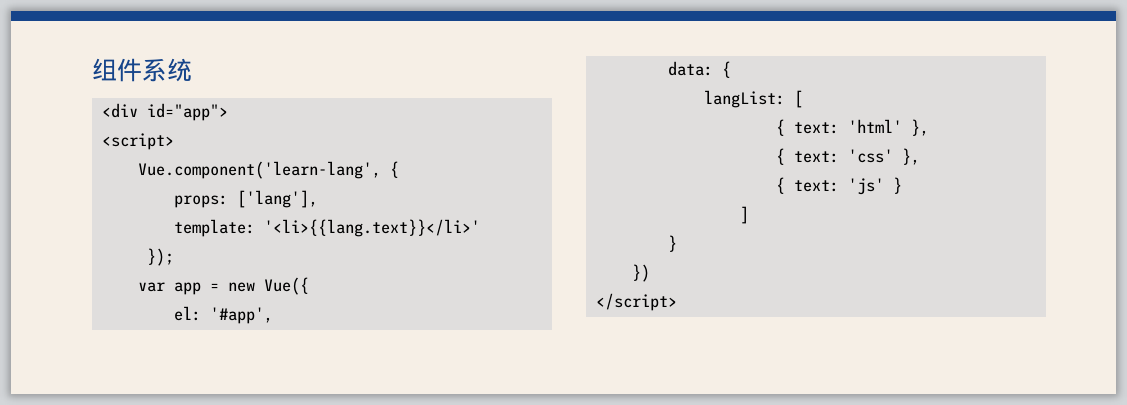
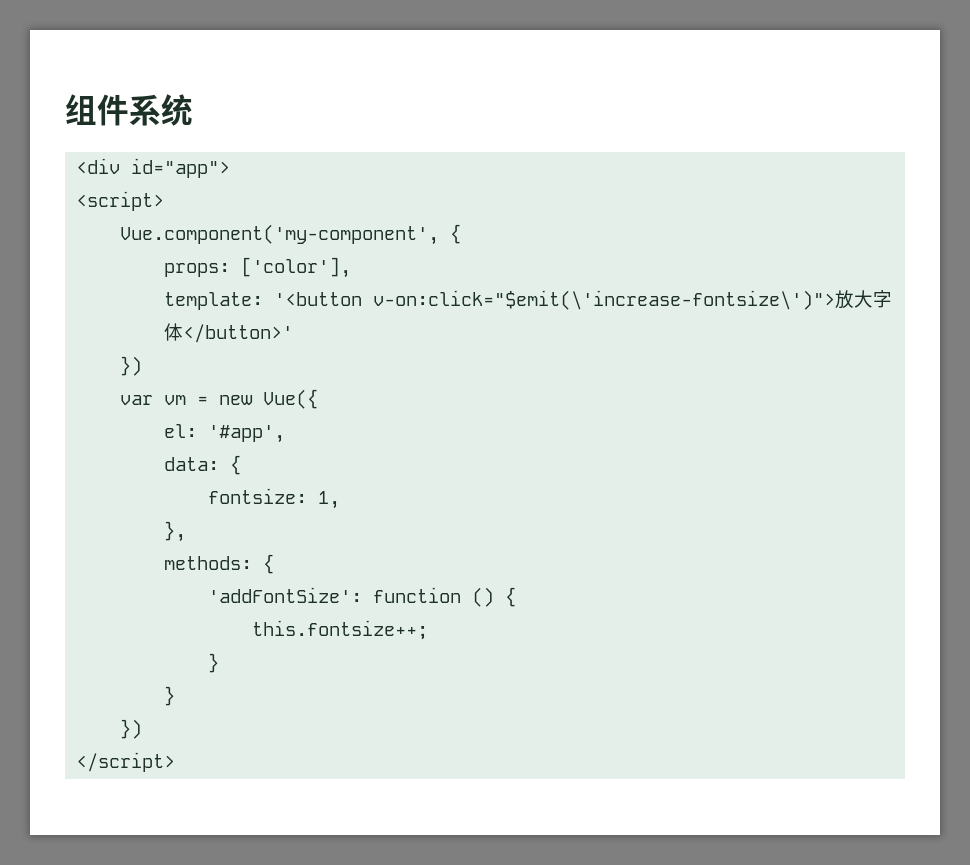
[137,161,381,179] Vue.component('learn-lang', -> [120,224,440,245] Vue.component('my-component',
[236,190,318,208] ['lang'], -> [241,257,352,278] ['color'],
[263,219,480,237] [146,248,174,266] '<li>{{lang.text}}</li>' // }); -> [274,290,893,310] [164,323,294,343] [120,356,143,376] '<button v-on:click="$emit(\'increase-fontsize\')">放大字体</button>' // })
[173,282,201,295] app -> [164,395,187,405] vm
[703,90,803,108] [775,119,929,136] [775,148,920,165] [775,177,902,195] [739,206,749,224] langList: [ // { text: 'html' }, // { text: 'css' }, // { text: 'js' } // ] -> [208,488,341,509] [164,521,187,542] [164,554,275,574] [208,587,517,607] [252,620,429,640] [208,653,220,673] fontsize: 1, // }, // methods: { // 'addFontSize': function () { // this.fontsize++; // }

